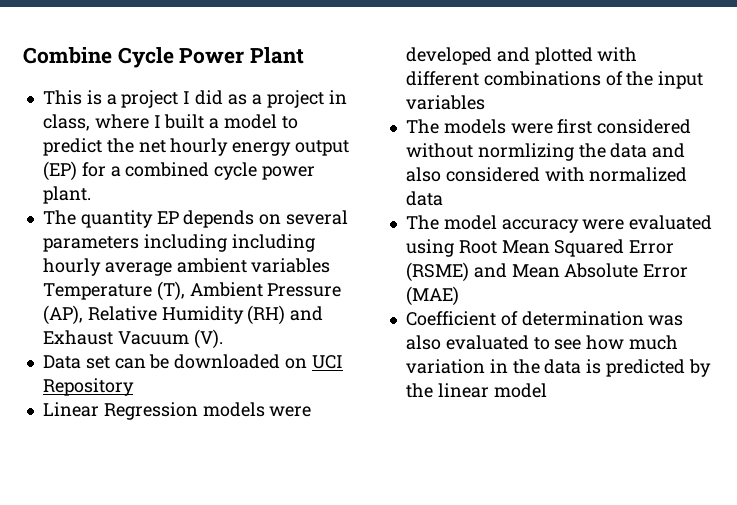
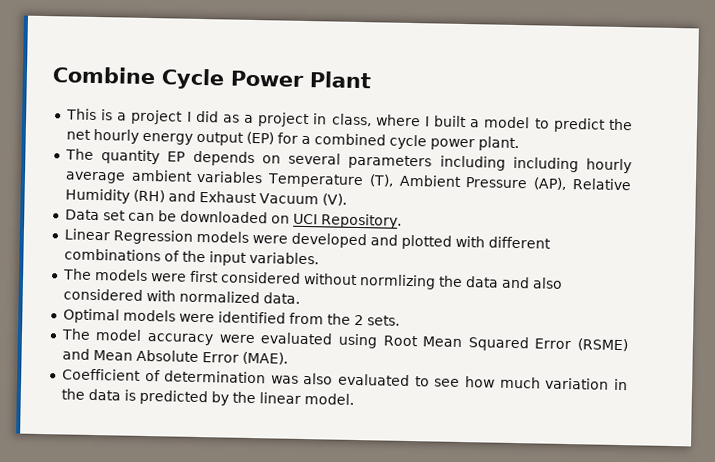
[42,378,134,396] Repository -> [320,213,402,229] Repository.
[405,95,485,110] variables -> [248,251,319,265] variables.
[405,191,443,206] data -> [262,292,300,304] [62,308,400,326] data. // Optimal models were identified from the 2 sets.
[405,286,459,306] (MAE) -> [241,351,288,365] (MAE).
[493,383,547,398] model -> [303,393,354,405] model.

